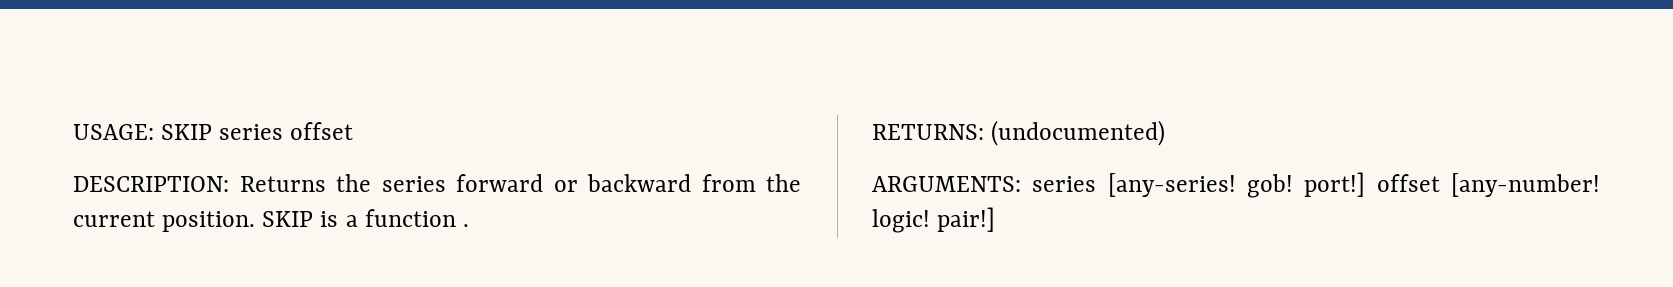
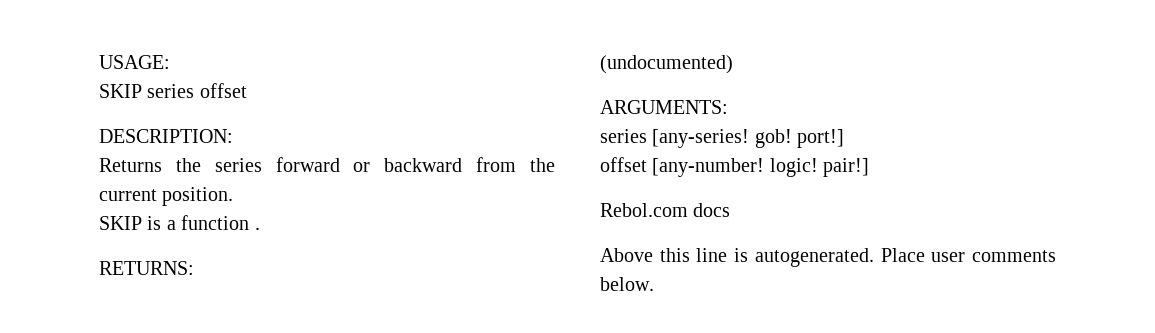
(154, 132) none -> (170, 62) //
(229, 184) none -> (233, 136) //
(256, 221) none -> (234, 196) //
(984, 132) none -> (194, 268) //
(1021, 184) none -> (728, 107) //
(1366, 184) none -> (845, 138) //
(996, 219) none -> [600,203,731,217] [600,248,1056,267] [600,277,654,291] // Rebol.com docs // Above this line is autogenerated. Place user comments below.

